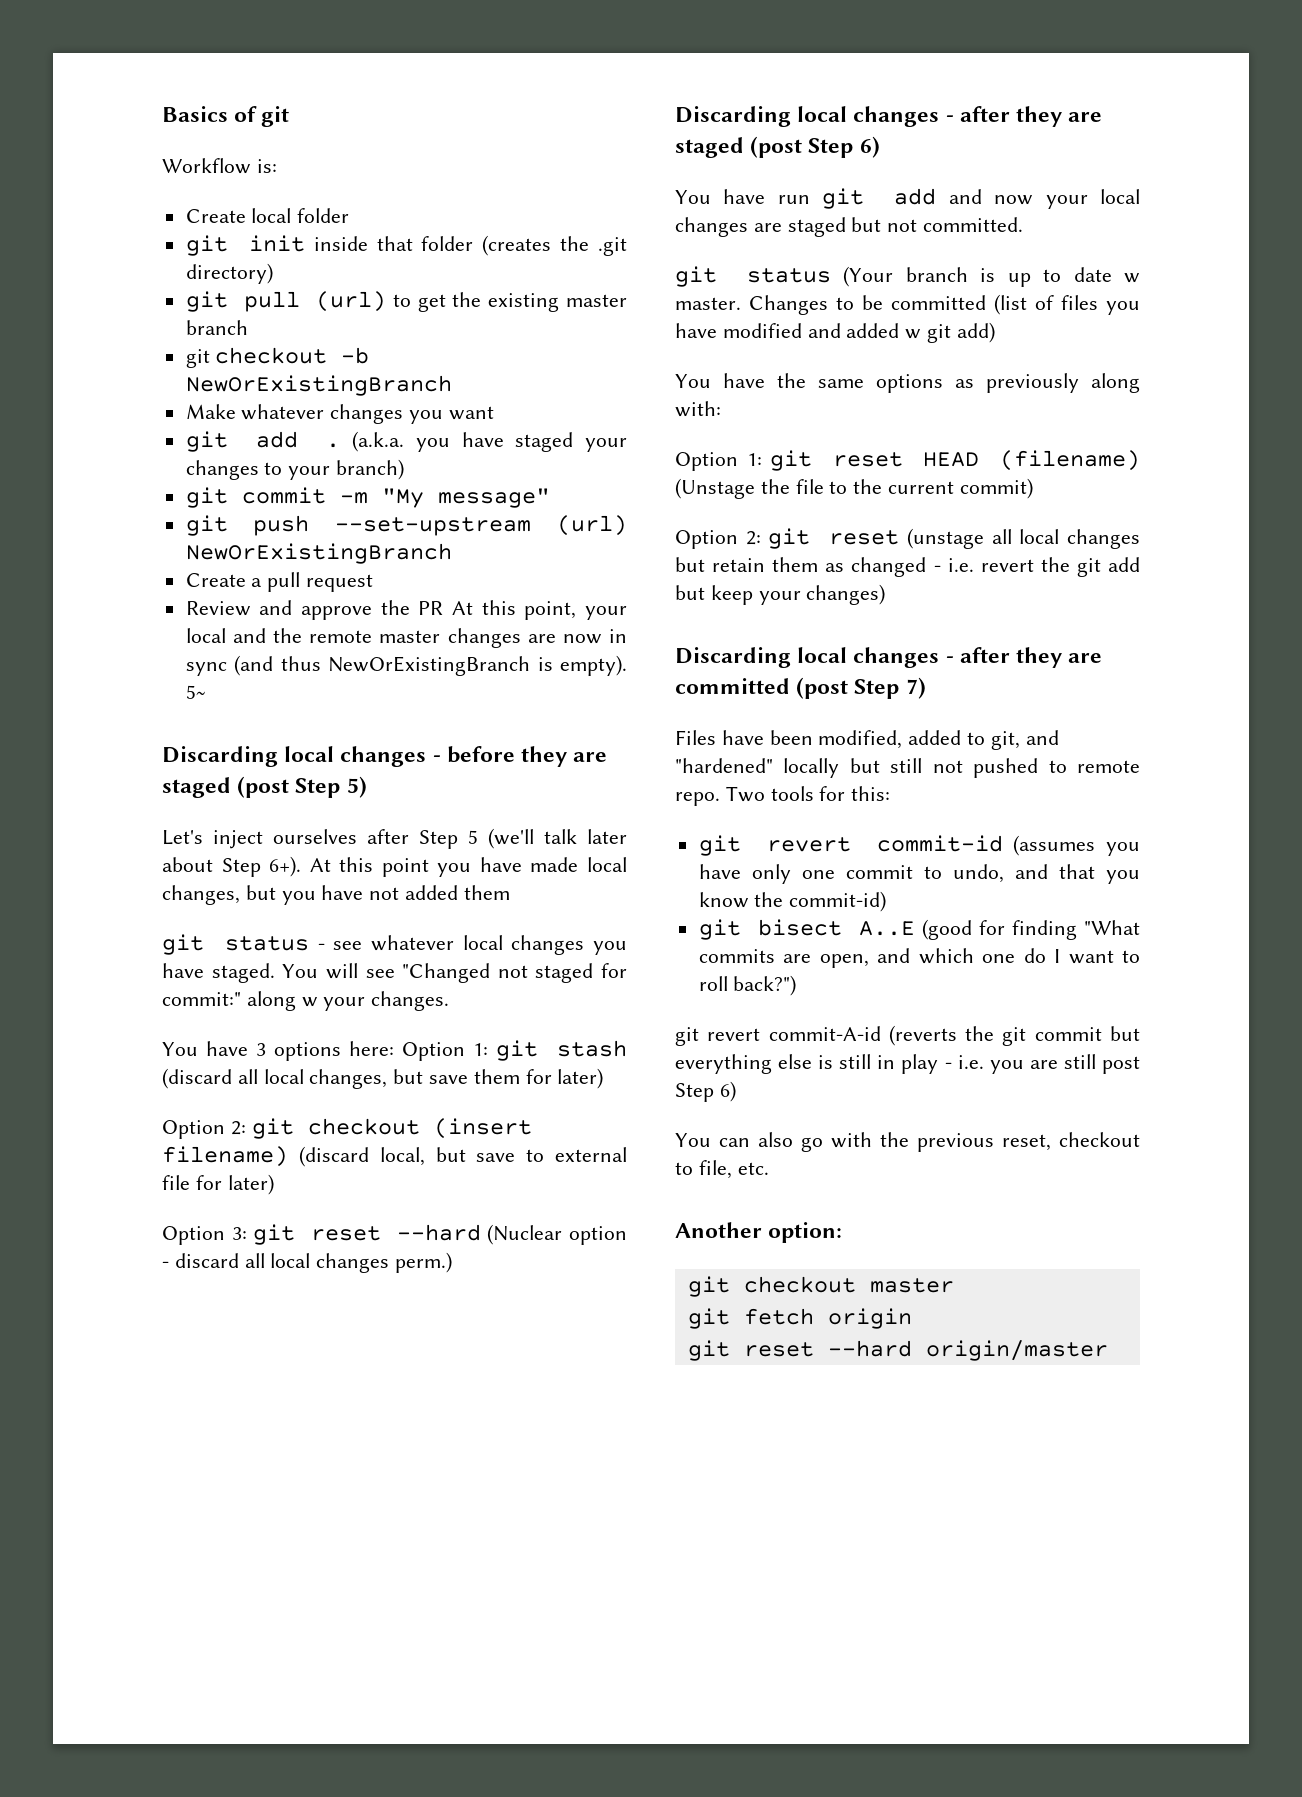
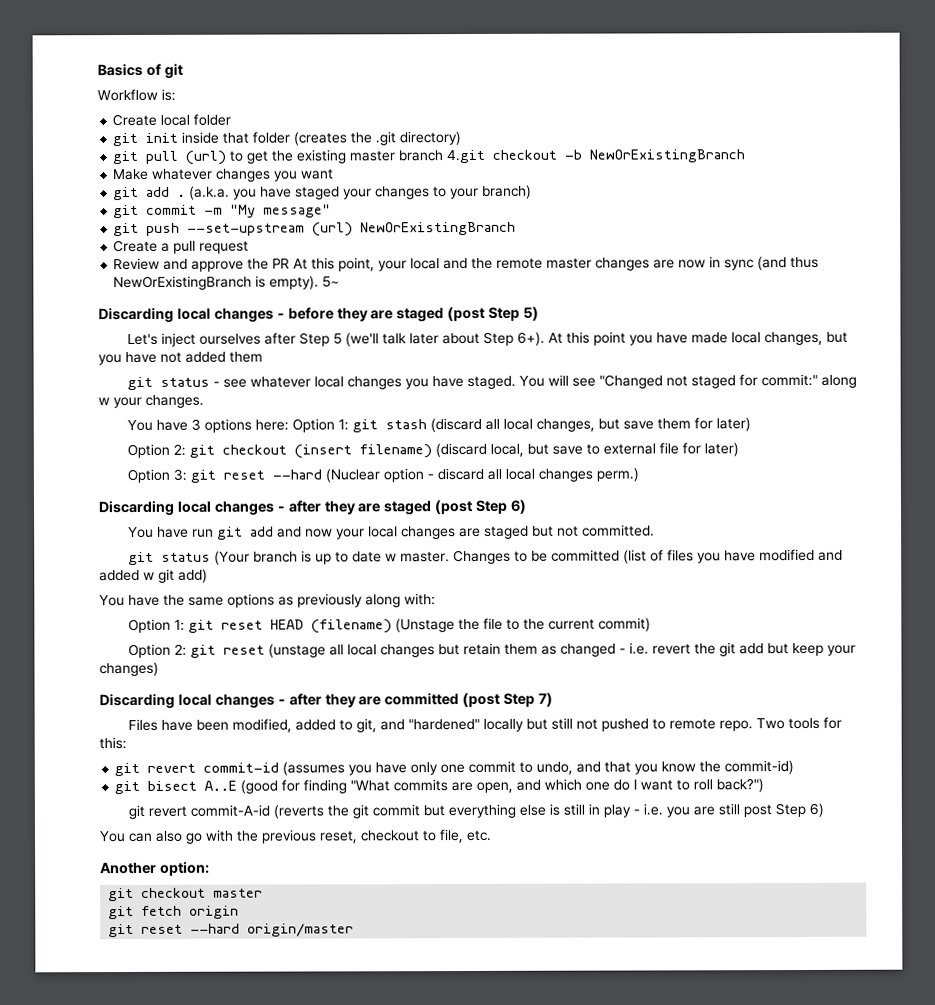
[185,349,210,368] // git -> [446,149,486,164] 4.git

